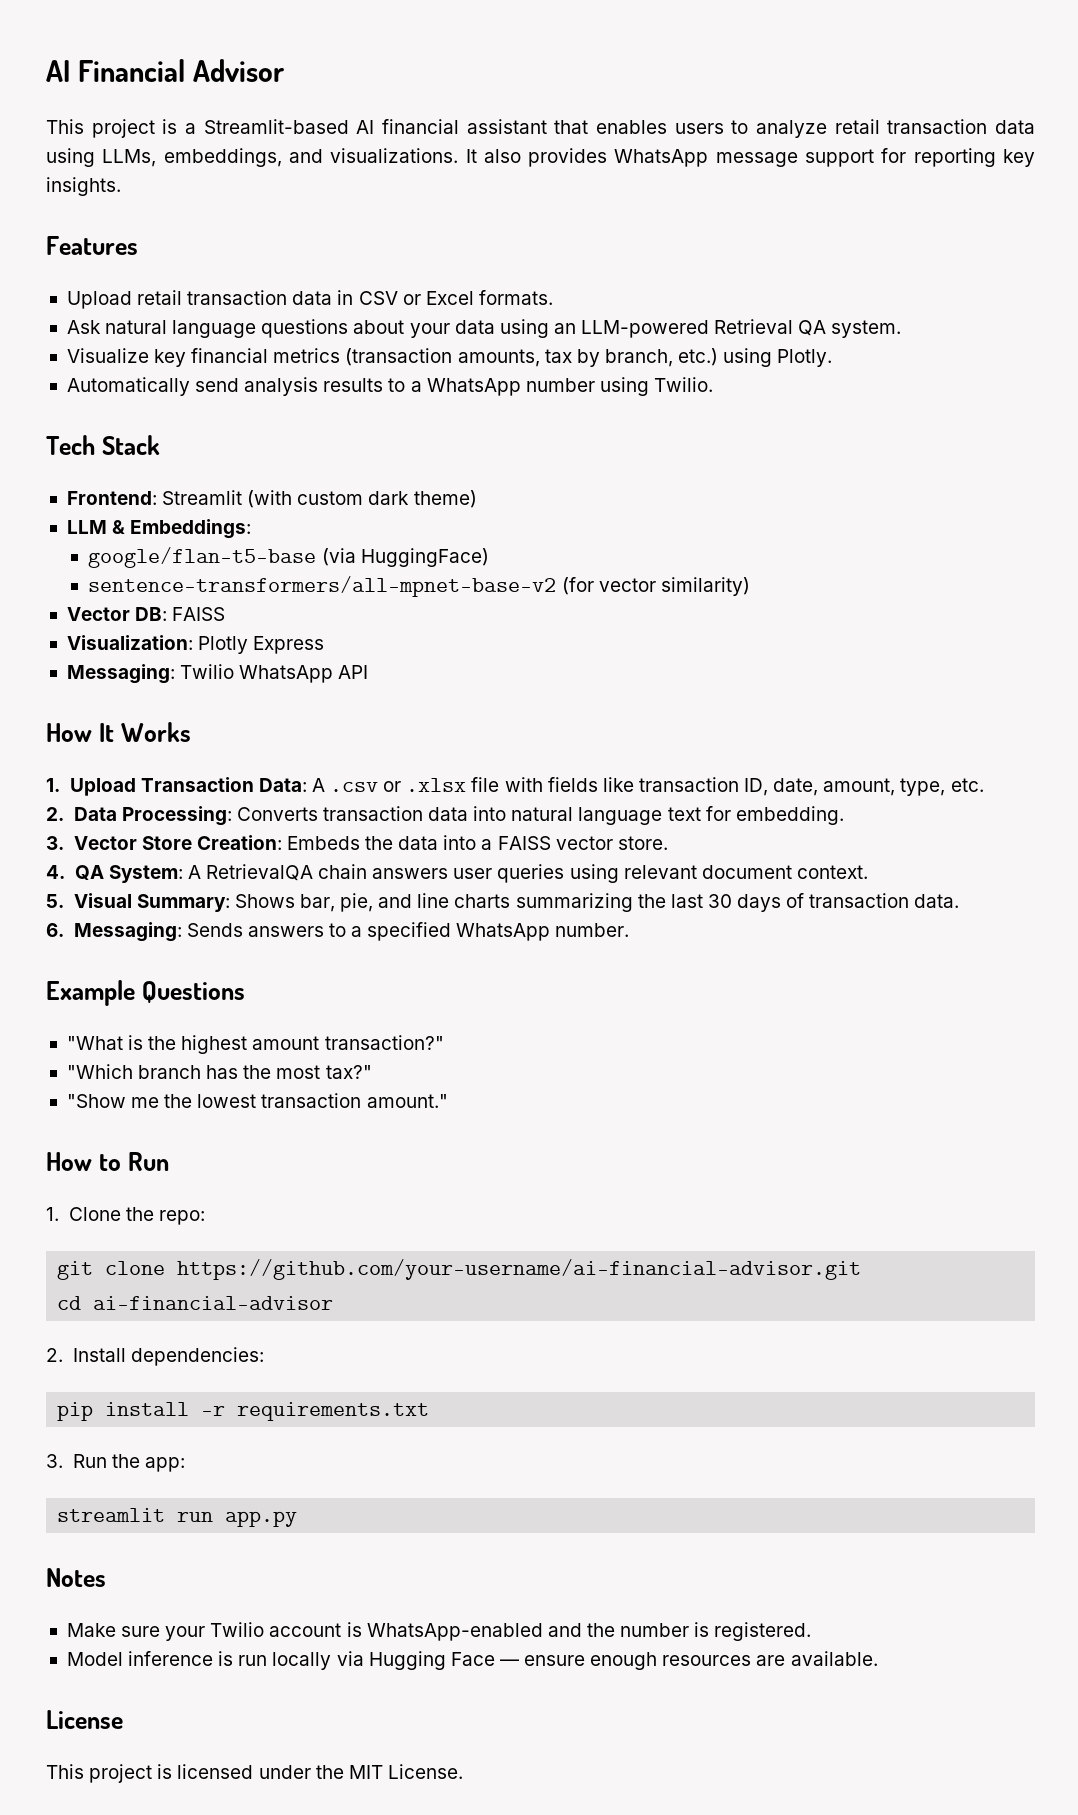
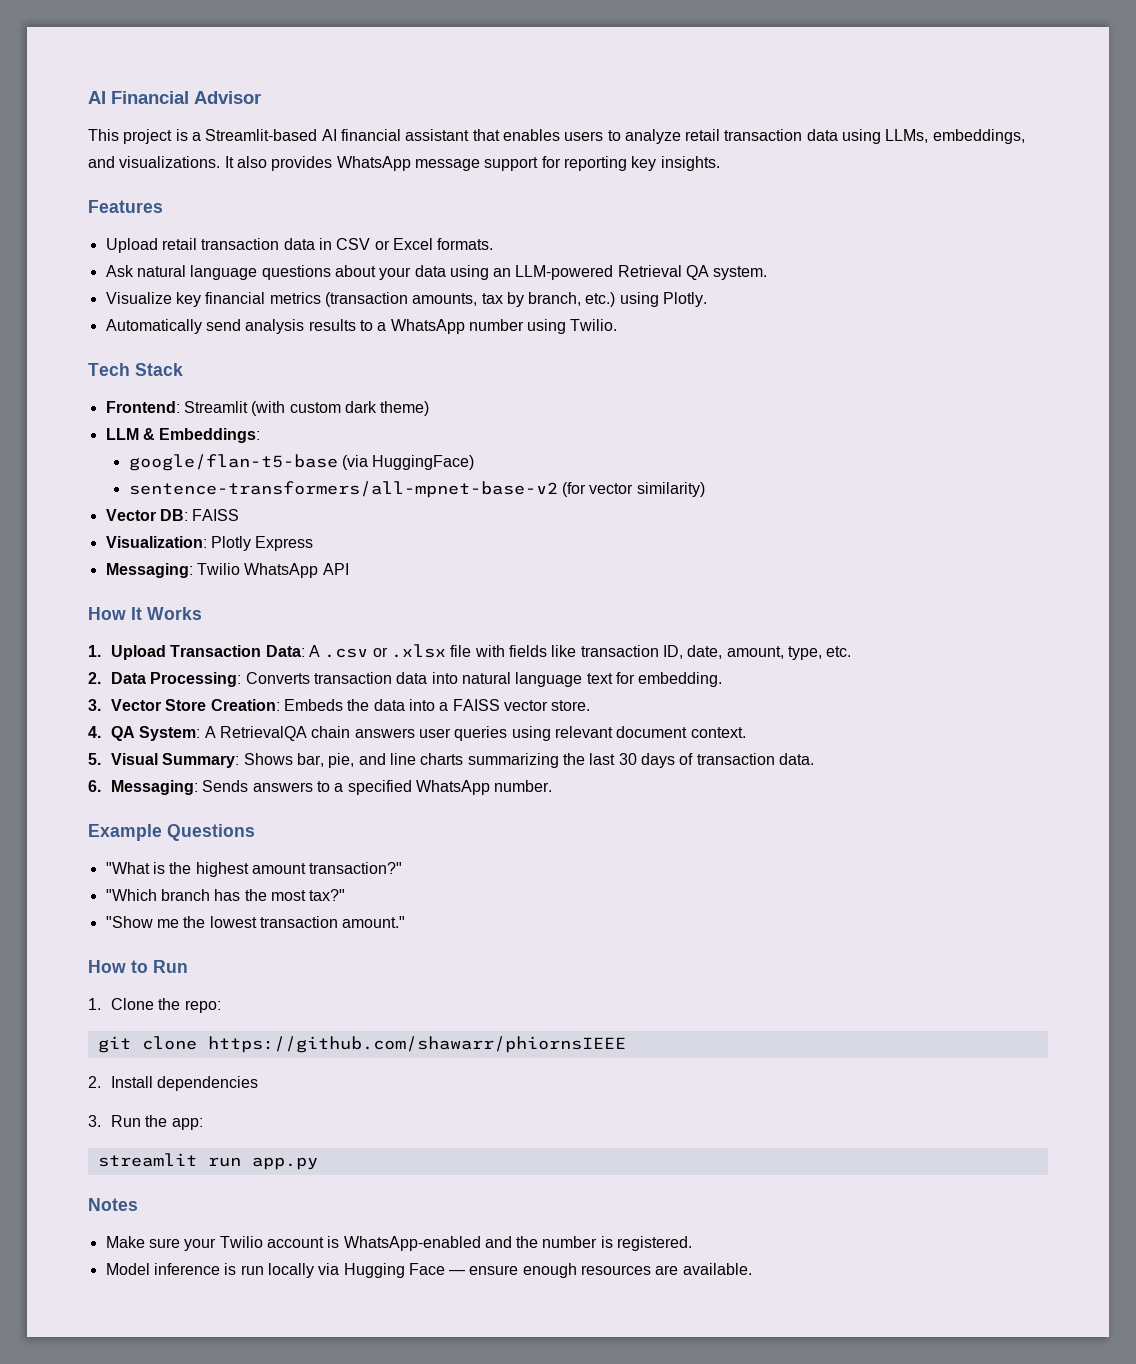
[177,1259,862,1280] [57,1296,334,1310] https://github.com/your-username/ai-financial-advisor.git // cd ai-financial-advisor -> [207,1036,626,1053] https://github.com/shawarr/phiornsIEEE
[130,1347,264,1366] [57,1402,430,1421] dependencies: // pip install -r requirements.txt -> [157,1076,259,1091] dependencies
[46,1710,123,1729] [46,1764,463,1783] // License // This project is licensed under the MIT License. -> (752, 1269) none

